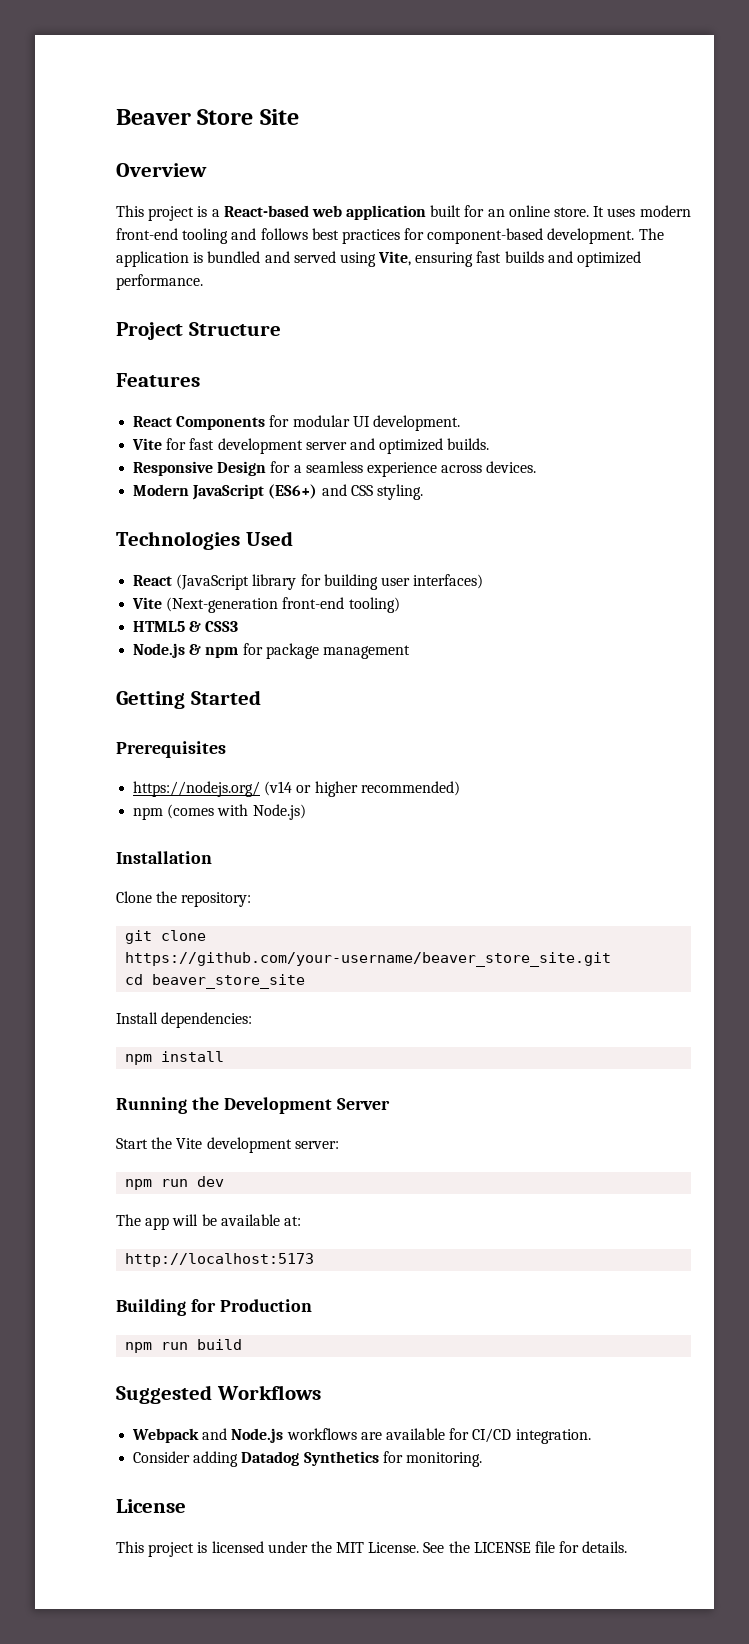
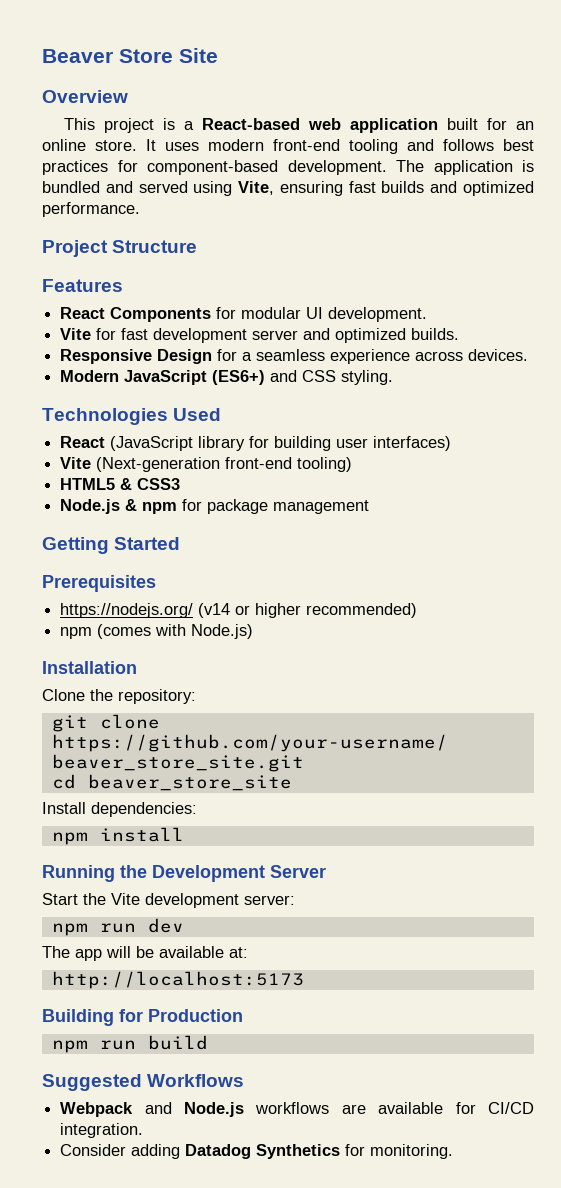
[116,1499,186,1513] [116,1541,628,1557] // License // This project is licensed under the MIT License. See the LICENSE file for details. -> (454, 1151) none

